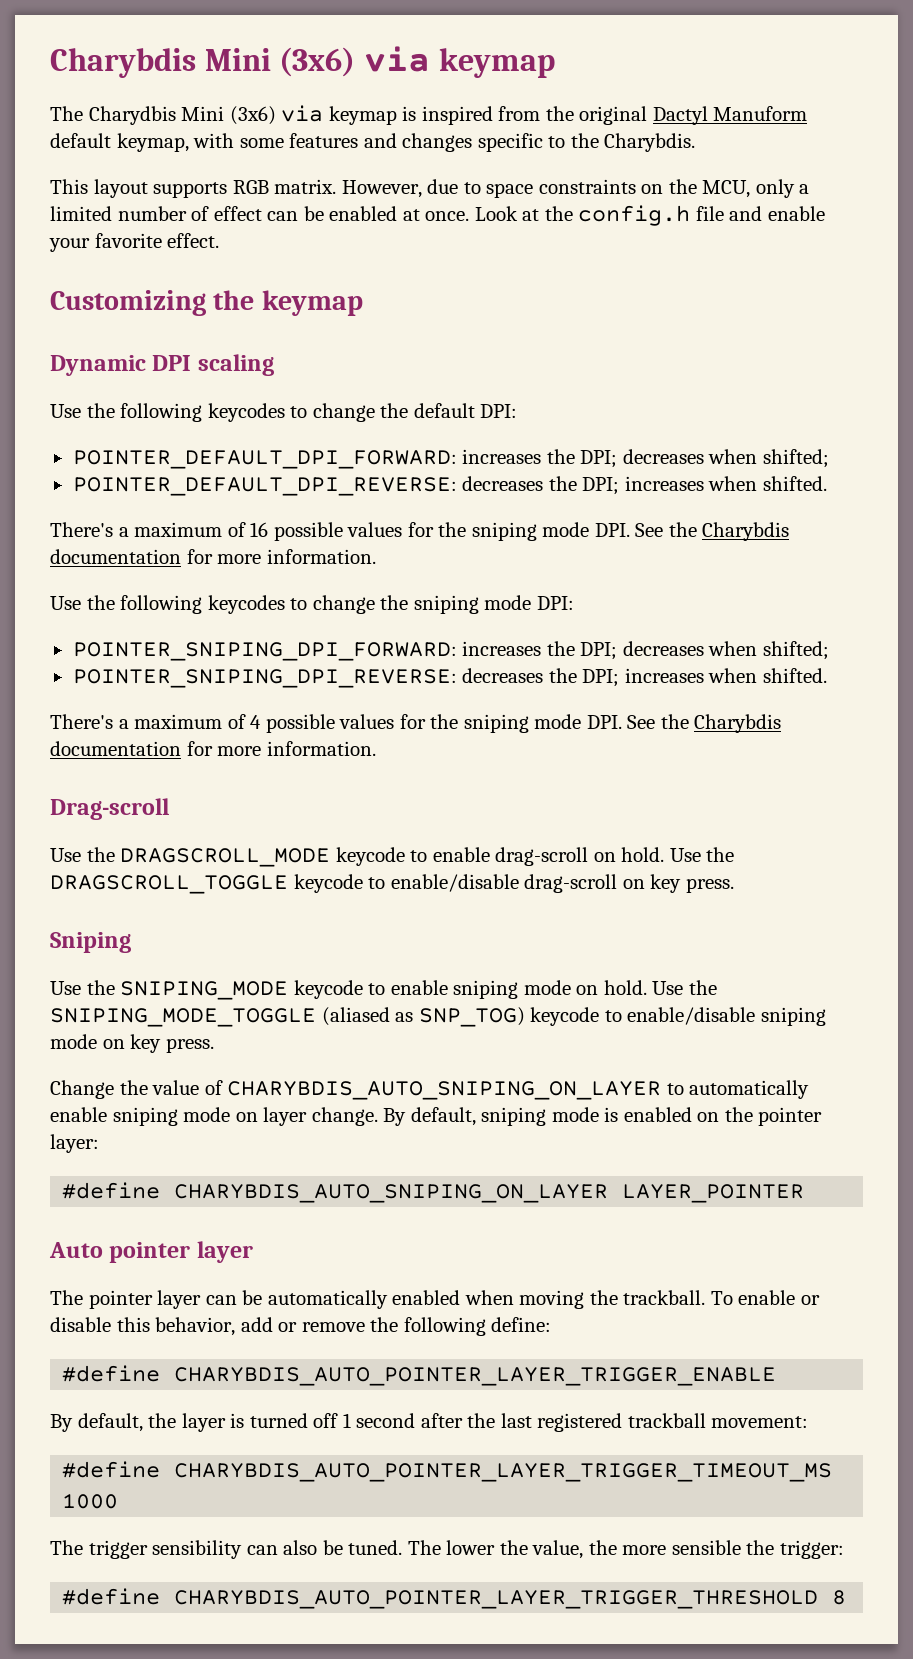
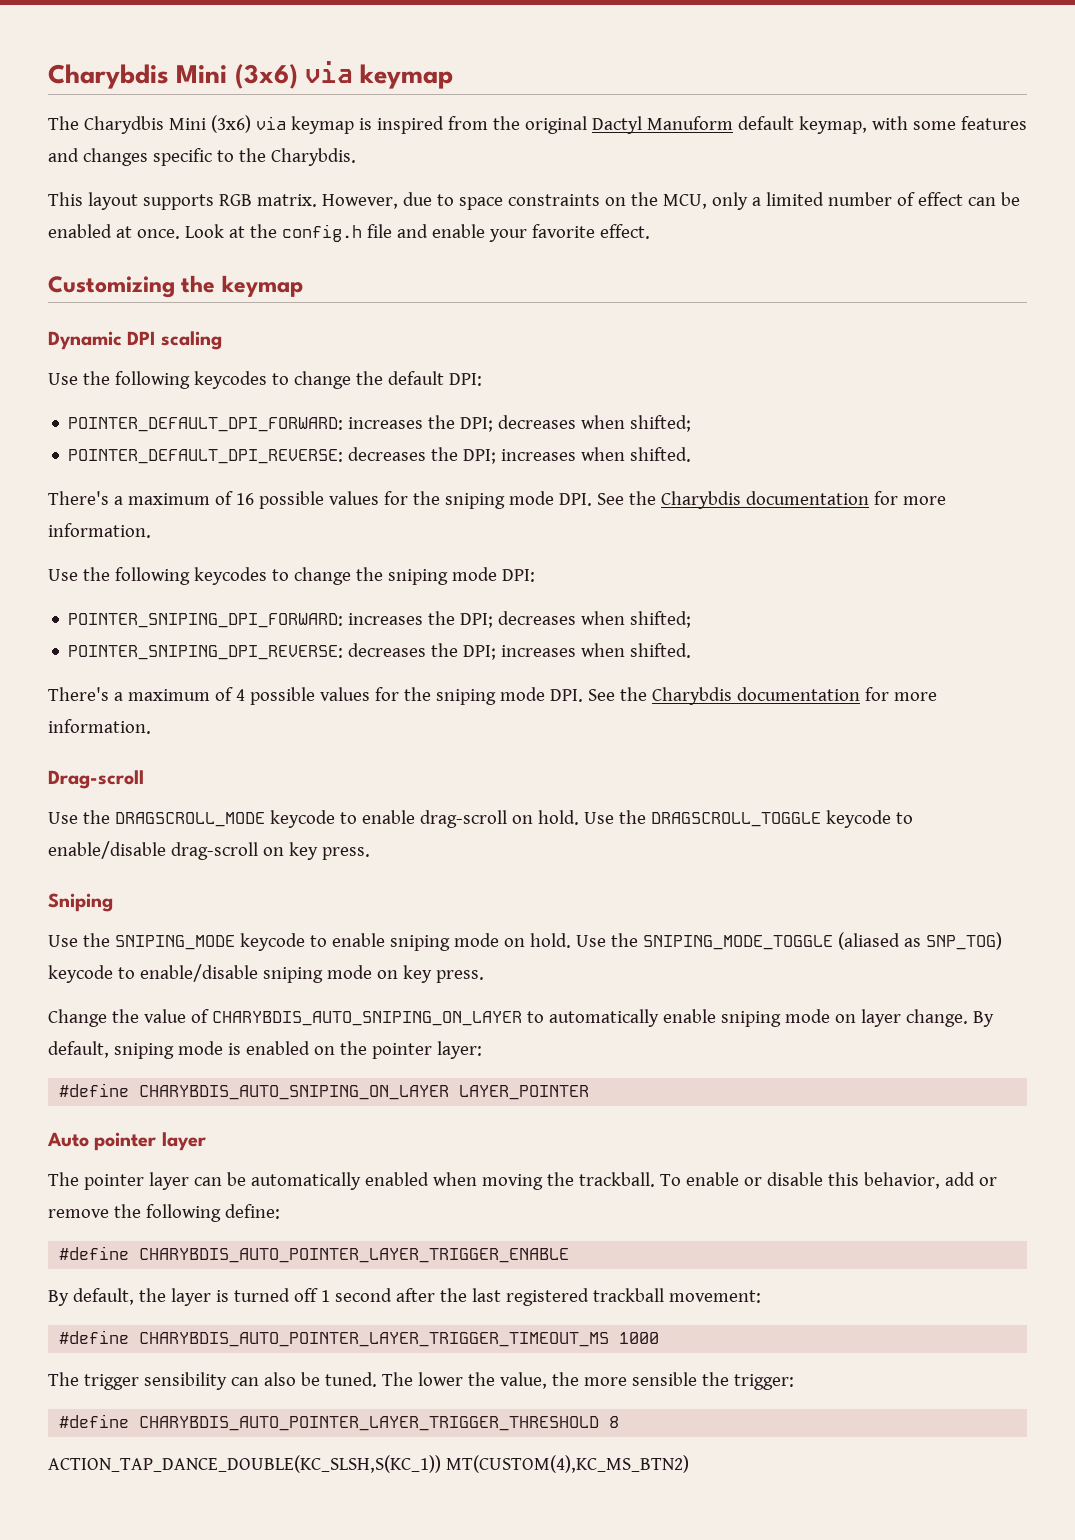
(847, 1597) none -> [48,1455,689,1473] // ACTION_TAP_DANCE_DOUBLE(KC_SLSH,S(KC_1)) MT(CUSTOM(4),KC_MS_BTN2)

